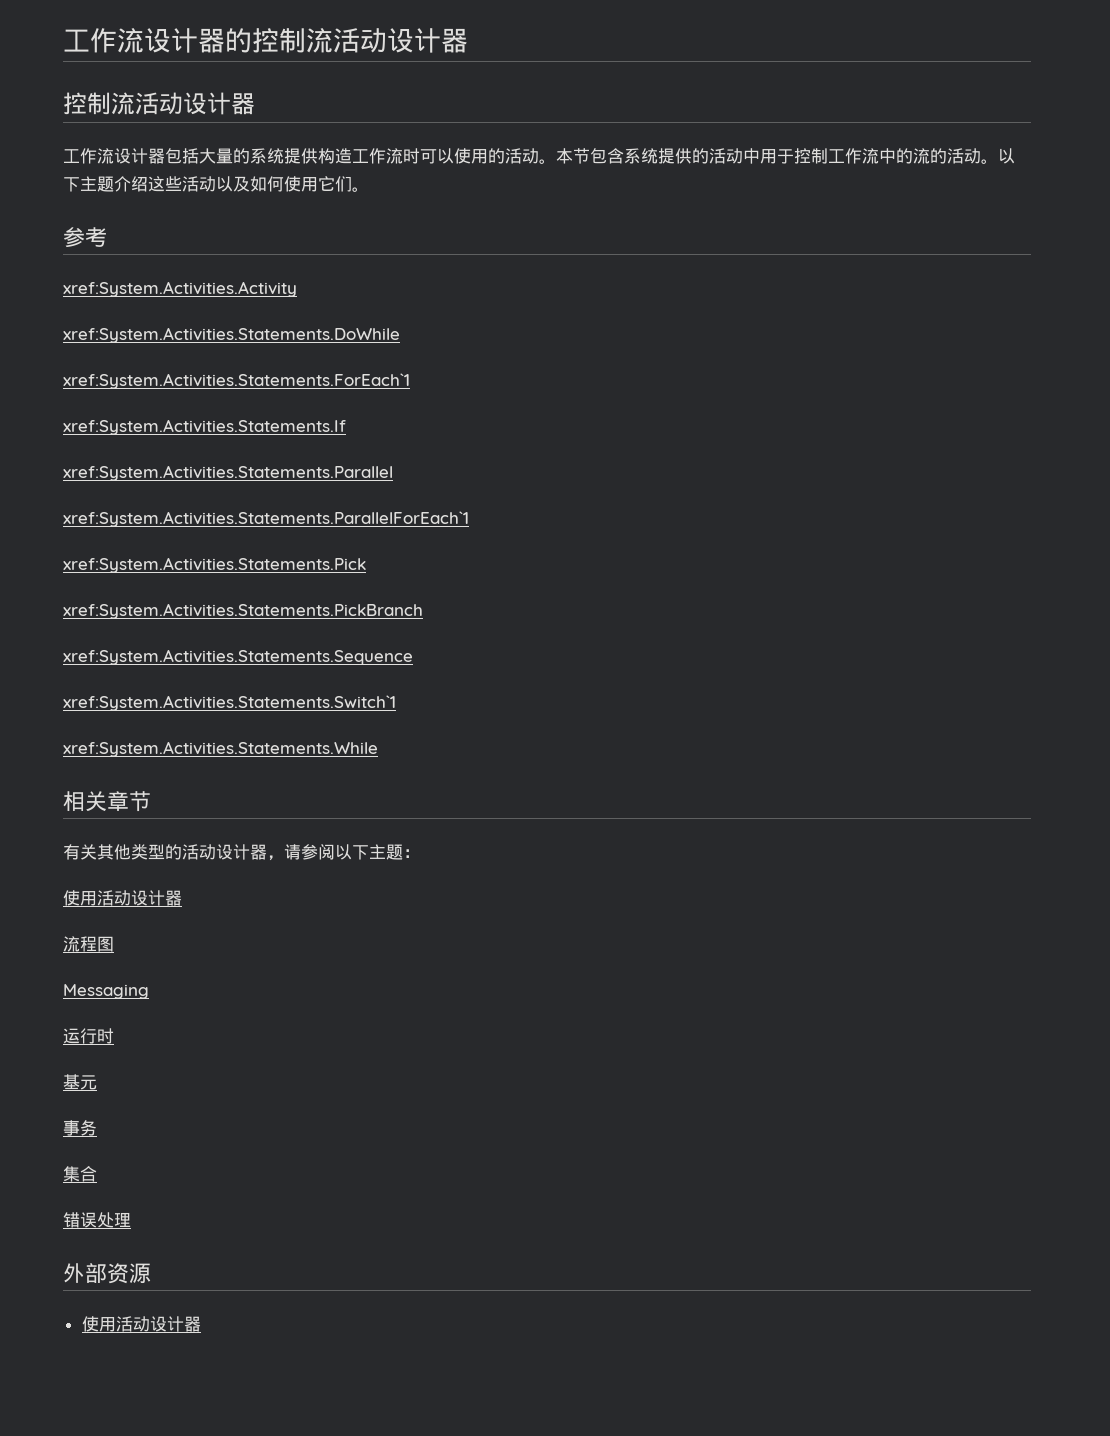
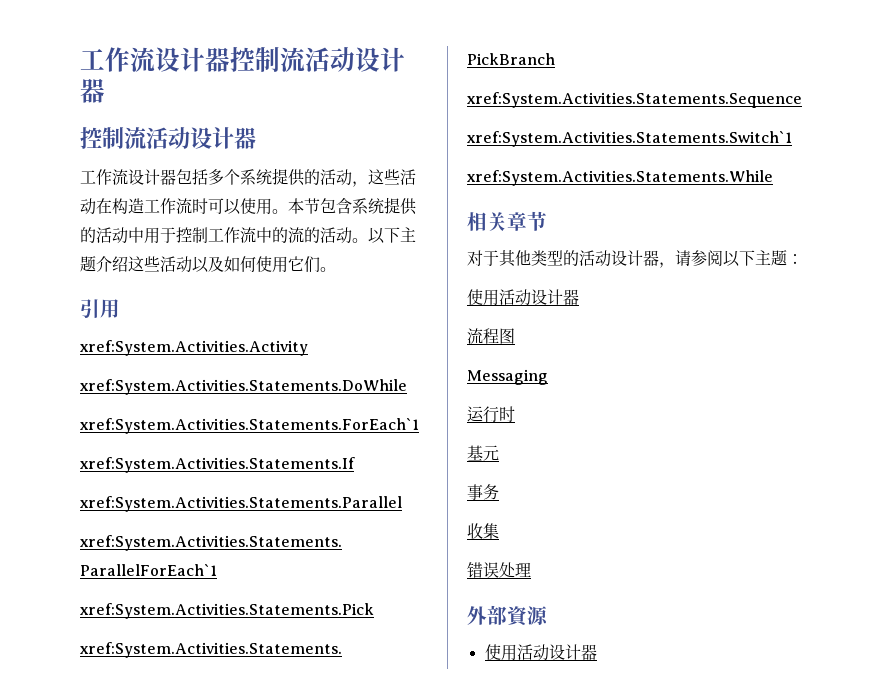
[63,28,252,53] 工作流设计器的 -> [80,47,230,72] 工作流设计器
[199,148,318,164] 大量的系统提供 -> [208,168,416,187] [80,198,112,215] 多个系统提供的活动，这些活动在
[488,148,539,164] 的活动 -> (272, 206) none
[63,227,107,248] 参考 -> [80,299,120,319] 引用
[63,844,97,860] 有关 -> [467,250,499,266] 对于
(97, 1128) none -> [467,523,483,539] 收
[80,1166,97,1182] 合 -> (499, 531) none
[107,1263,129,1284] 资 -> [507,606,529,627] 資

